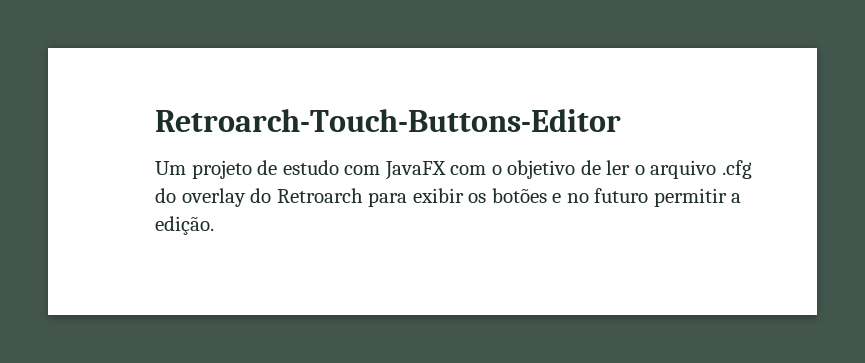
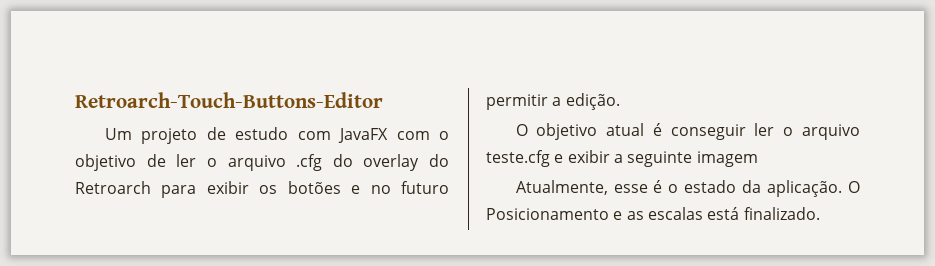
(214, 225) none -> [515,123,860,140] [486,150,758,167] [515,180,860,197] [486,207,820,220] // O objetivo atual é conseguir ler o arquivo teste.cfg e exibir a seguinte imagem // Atualmente, esse é o estado da aplicação. O Posicionamento e as escalas está finalizado.

